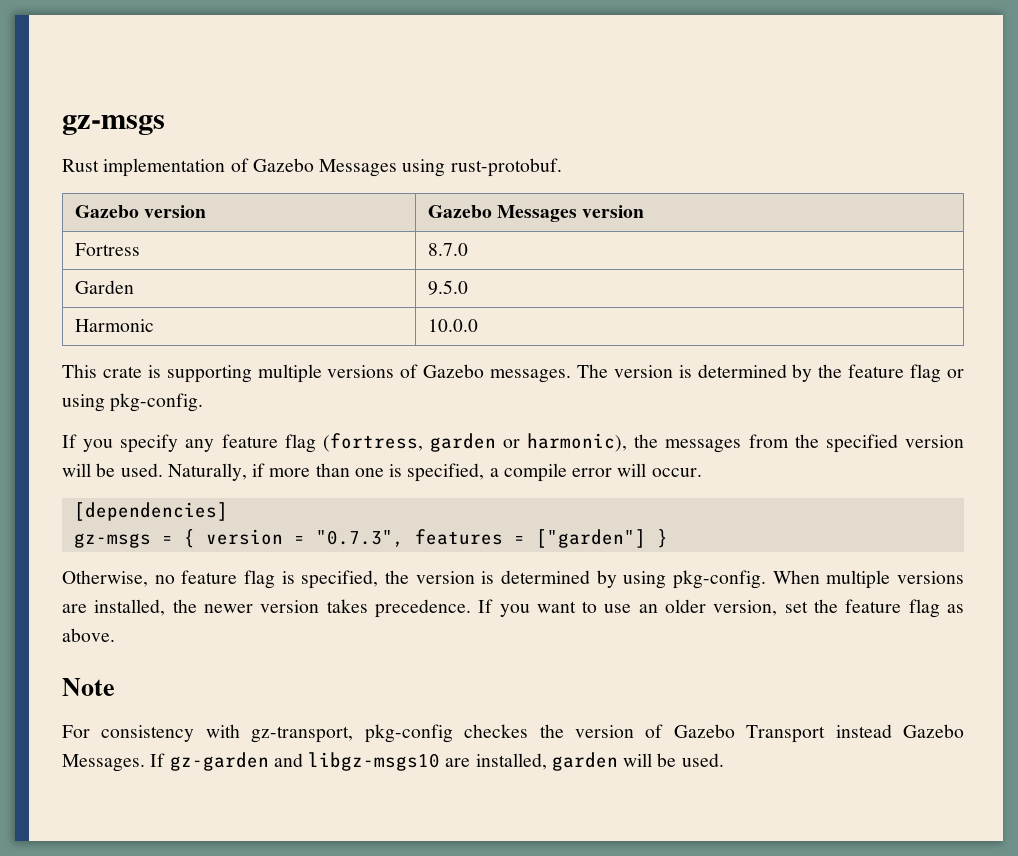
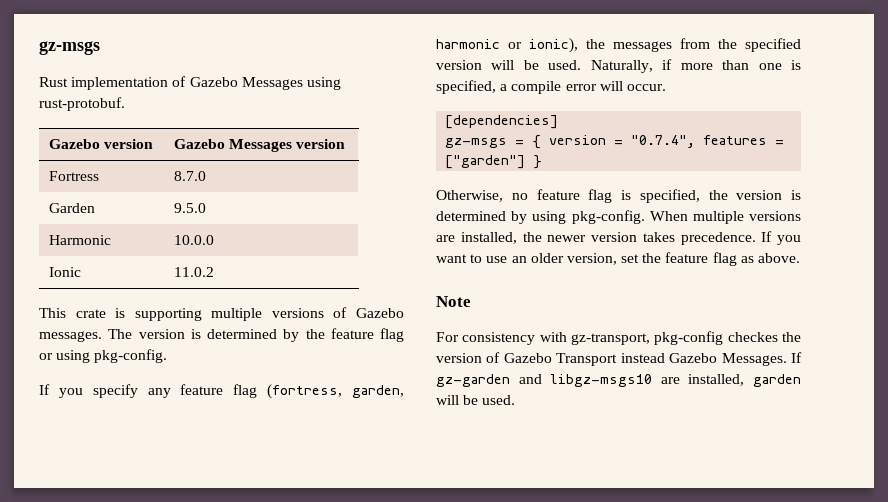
(478, 325) none -> [48,267,81,277] [173,267,214,277] // Ionic | 11.0.2
[429,433,628,452] garden or harmonic), -> [351,385,404,398] [436,38,578,53] garden, harmonic or ionic),
[315,530,404,547] "0.7.3", -> [631,135,696,148] "0.7.4",

